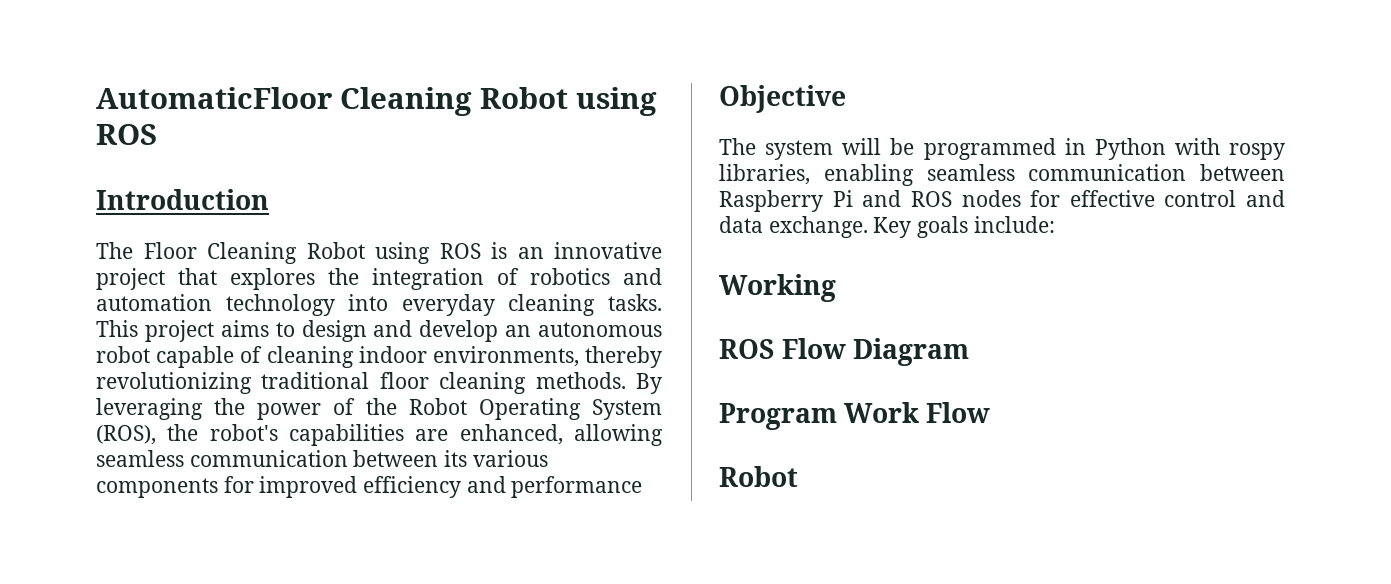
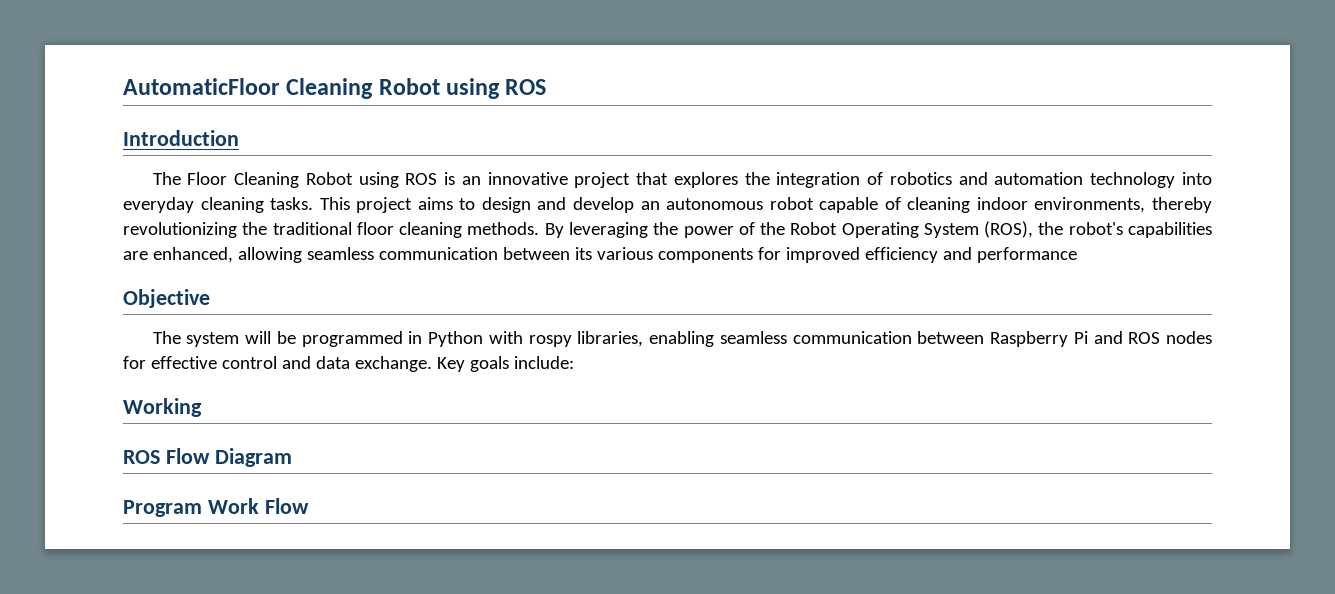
(252, 383) none -> [242,222,268,235] the
[719,466,798,487] // Robot -> (309, 506) none

